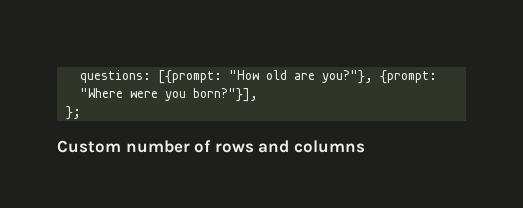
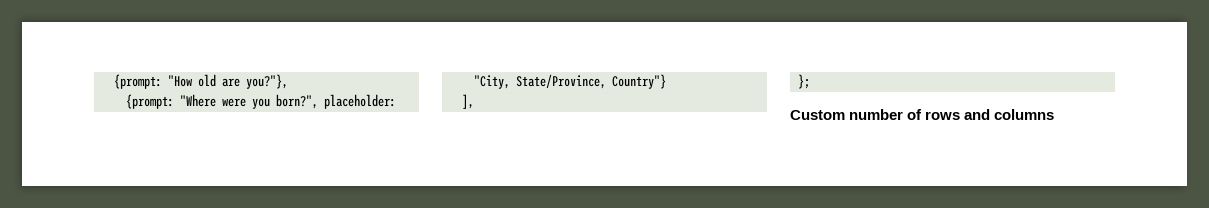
[79,70,222,84] questions: [{prompt: -> [114,74,163,89] {prompt:
(373, 77) none -> (289, 81) //
[192,88,258,102] born?"}], -> [276,94,397,109] [474,74,667,89] [462,94,475,109] born?", placeholder: "City, State/Province, Country"} // ],

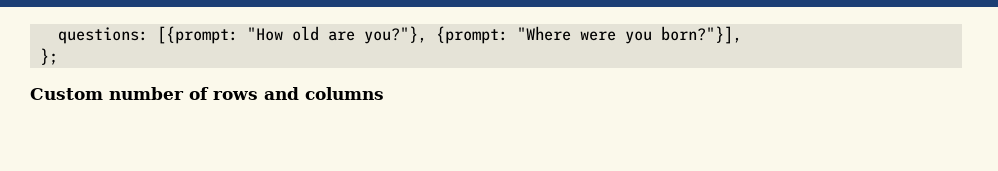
[114,74,163,89] {prompt: -> [57,26,238,44] questions: [{prompt:
(289, 81) // -> (427, 35) none
[276,94,397,109] [474,74,667,89] [462,94,475,109] born?", placeholder: "City, State/Province, Country"} // ], -> [660,26,742,44] born?"}],

